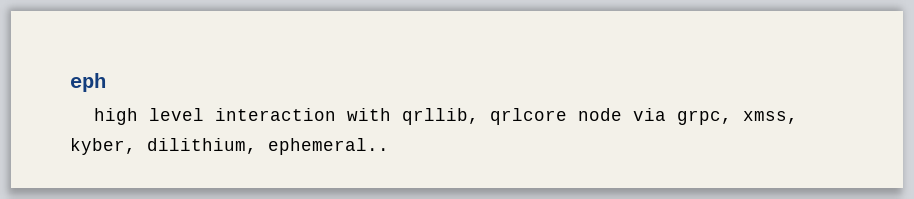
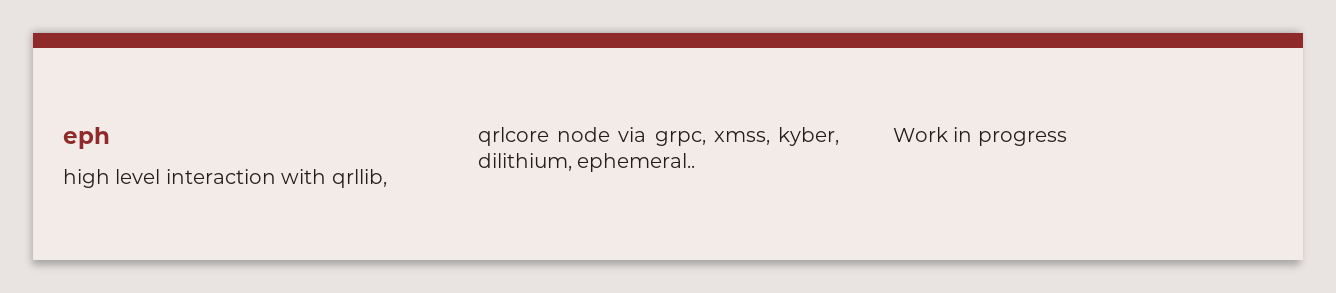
(389, 146) none -> [893,127,1067,146] // Work in progress

